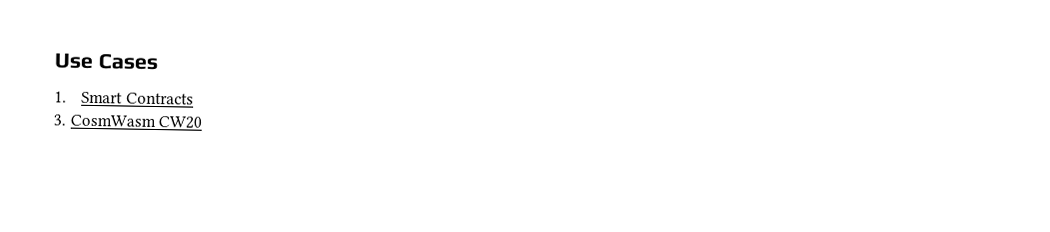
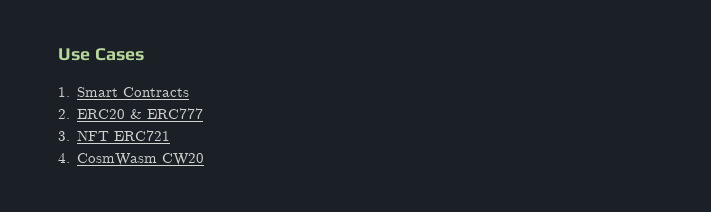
[53,114,66,126] 3. -> [58,108,204,119] [58,130,171,141] [58,153,70,163] 2. ERC20 & ERC777 // 3. NFT ERC721 // 4.

